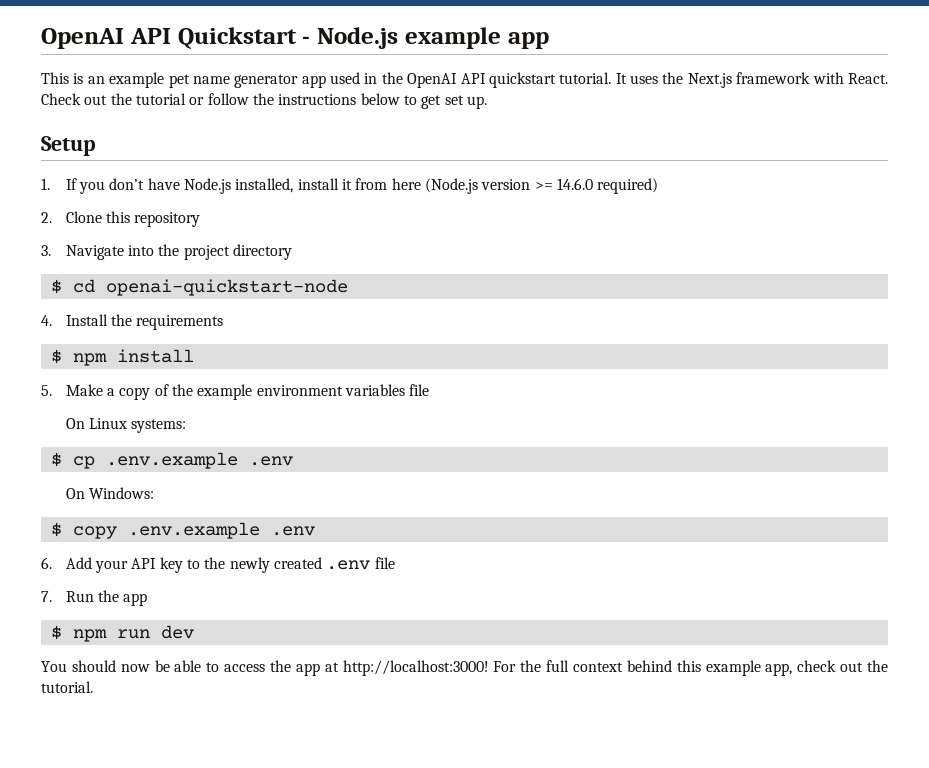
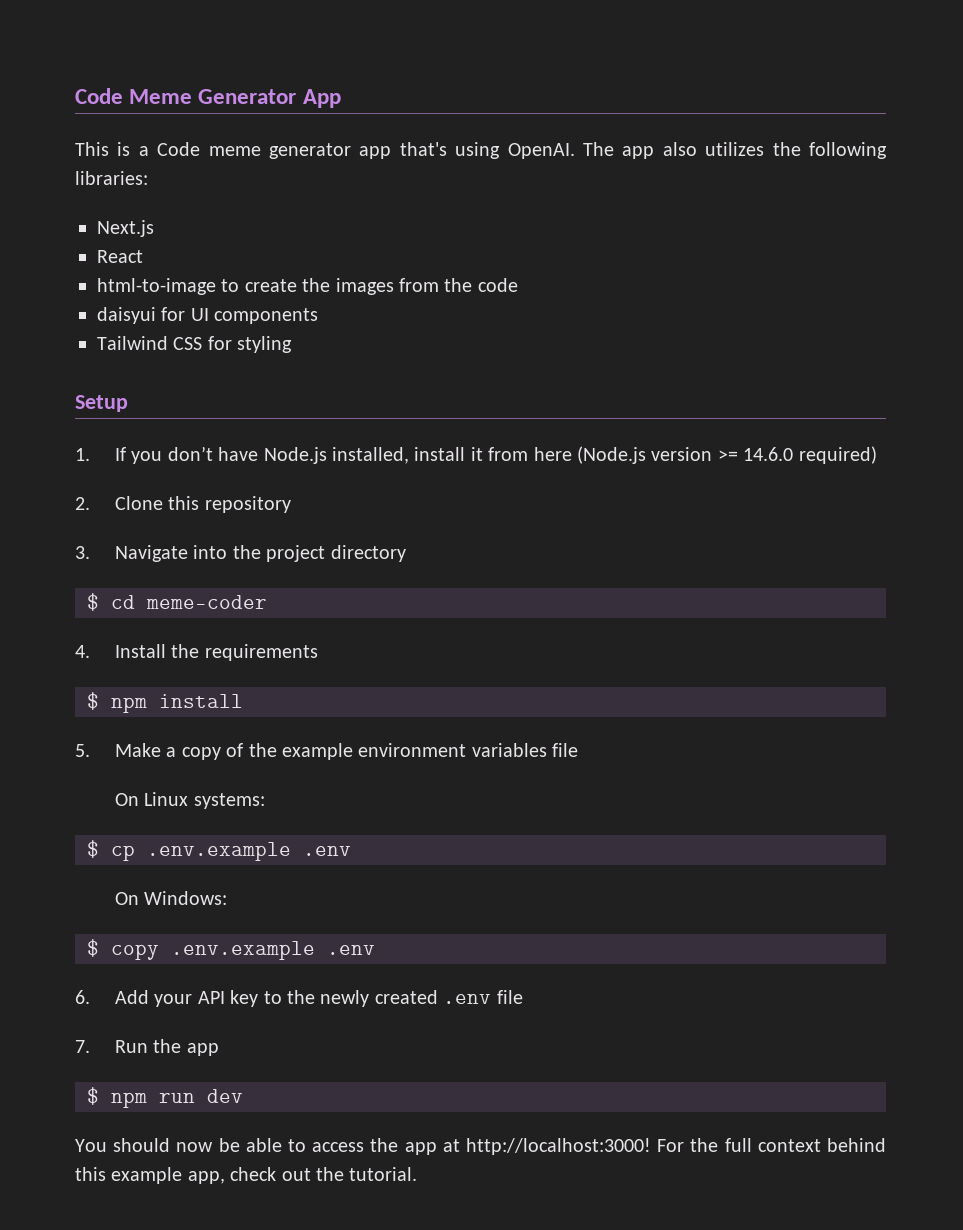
[41,27,549,49] [41,72,889,88] [41,93,487,109] OpenAI API Quickstart - Node.js example app // This is an example pet name generator app used in the OpenAI API quickstart tutorial. It uses the Next.js framework with React. Check out the tutorial or follow the instructions below to get set up. -> [75,88,341,108] [75,142,887,159] [75,171,148,185] [97,220,154,237] [97,250,143,263] [97,278,518,295] [97,307,319,324] [97,336,293,353] Code Meme Generator App // This is a Code meme generator app that's using OpenAI. The app also utilizes the following libraries: // Next.js // React // html-to-image to create the images from the code // daisyui for UI components // Tailwind CSS for styling
[105,279,348,296] openai-quickstart-node -> [146,595,267,609] meme-coder

